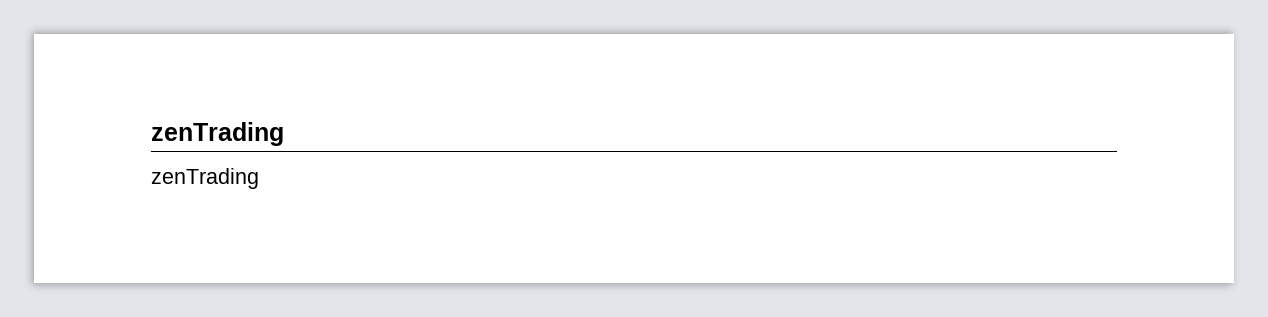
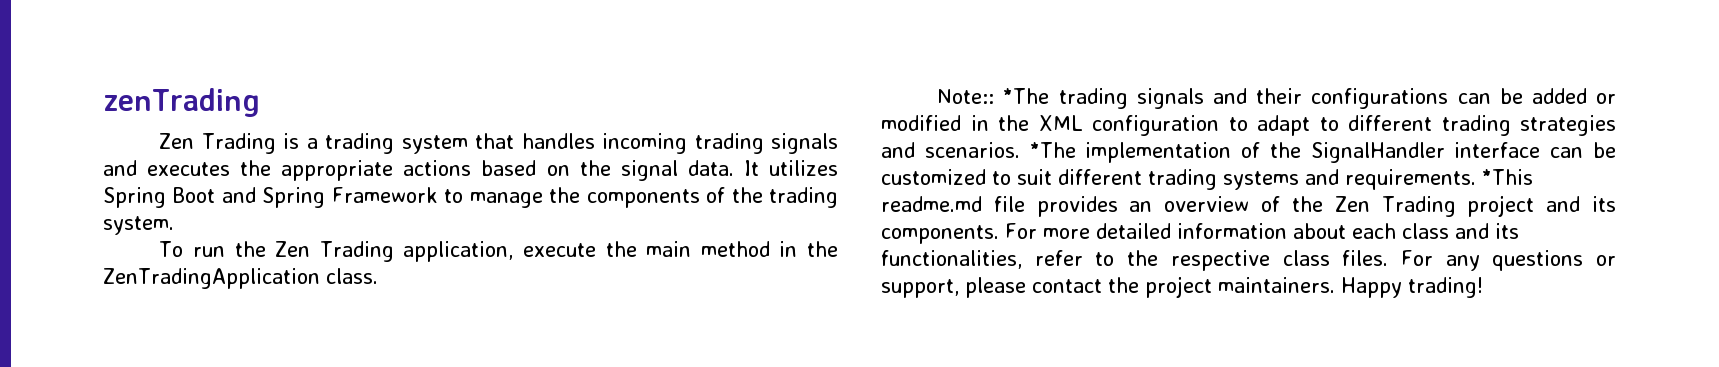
[151,168,259,189] zenTrading -> [159,133,838,154] [103,160,838,181] [103,187,839,208] [103,216,174,235] [159,241,838,262] [103,268,378,289] [937,88,1616,109] [881,115,1616,136] [881,142,1616,163] [881,169,1533,190] [881,195,1616,217] [881,223,1519,244] [881,250,1616,271] [881,276,1483,298] Zen Trading is a trading system that handles incoming trading signals and executes the appropriate actions based on the signal data. It utilizes Spring Boot and Spring Framework to manage the components of the trading system. // To run the Zen Trading application, execute the main method in the ZenTradingApplication class. // Note:: *The trading signals and their configurations can be added or modified in the XML configuration to adapt to different trading strategies and scenarios. *The implementation of the SignalHandler interface can be customized to suit different trading systems and requirements. *This readme.md file provides an overview of the Zen Trading project and its components. For more detailed information about each class and its functionalities, refer to the respective class files. For any questions or support, please contact the project maintainers. Happy trading!

